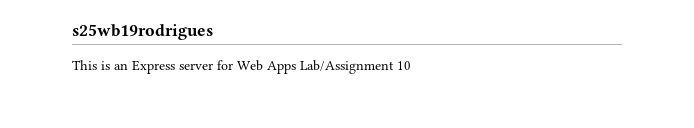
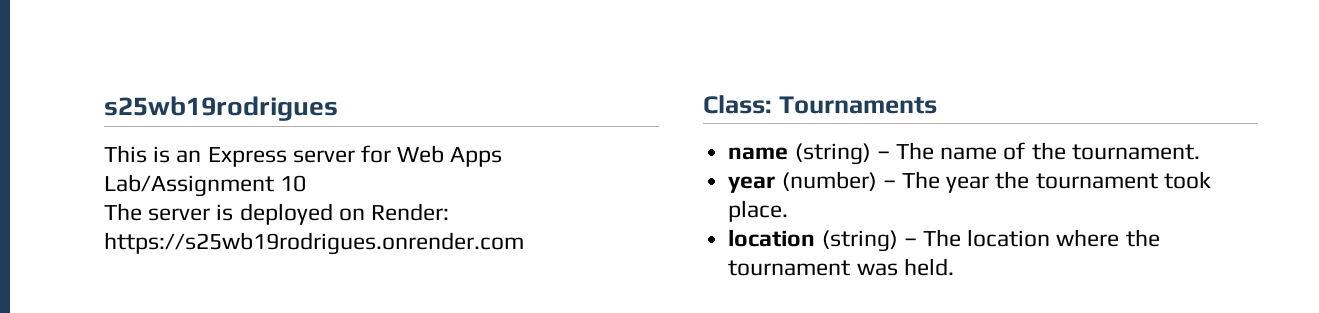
(411, 65) none -> [104,203,450,225] [104,232,524,255] [703,95,937,114] [728,142,1200,165] [728,171,1211,193] [728,200,789,222] [728,229,1160,252] [728,258,954,276] // The server is deployed on Render: https://s25wb19rodrigues.onrender.com // Class: Tournaments // name (string) – The name of the tournament. // year (number) – The year the tournament took place. // location (string) – The location where the tournament was held.

